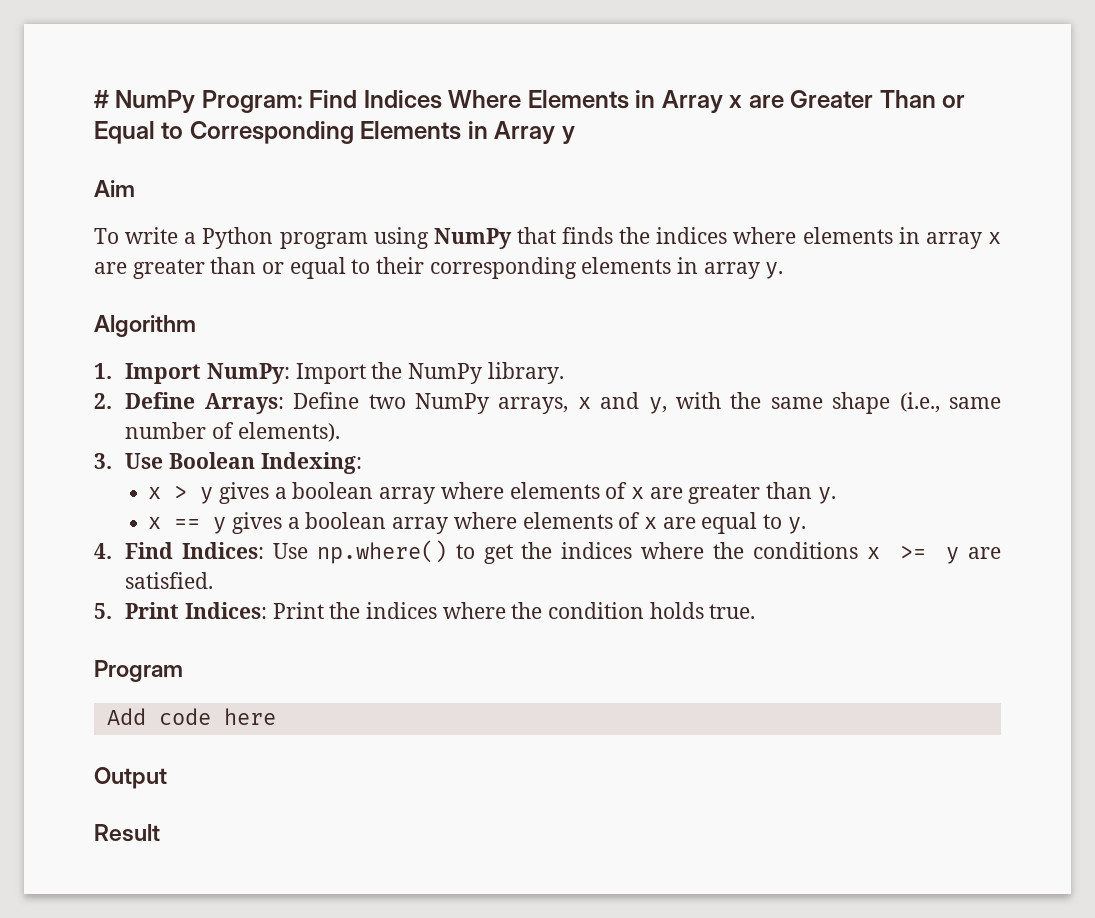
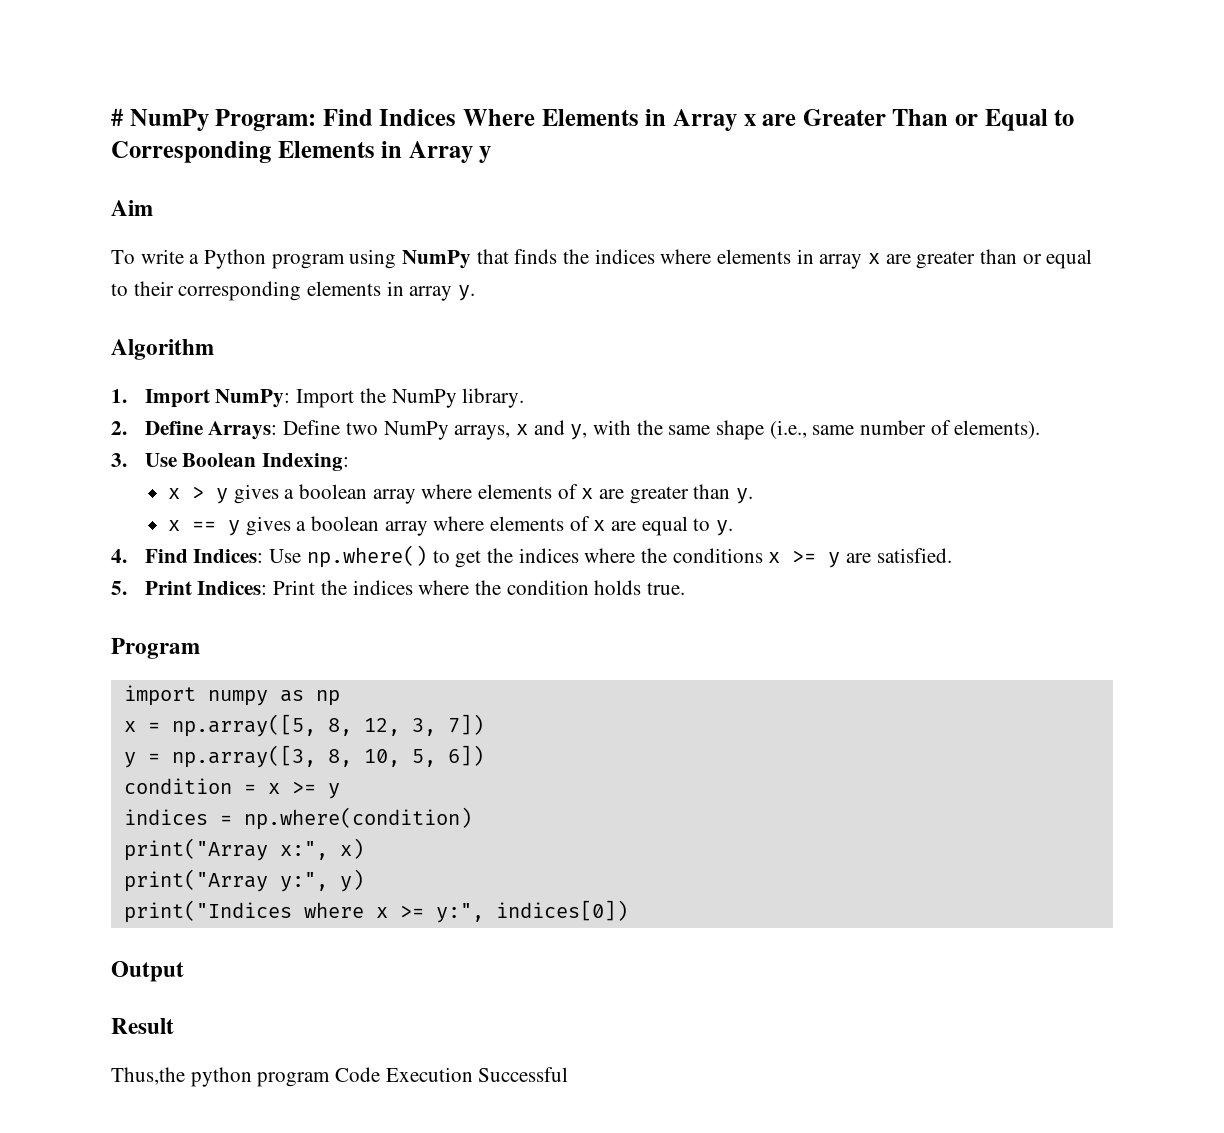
[106,708,276,725] [94,767,167,789] [94,824,160,842] Add code here // Output // Result -> [123,685,340,706] [123,714,484,737] [123,745,484,768] [123,778,340,799] [123,807,472,830] [123,838,364,861] [123,869,364,892] [123,900,628,923] [111,961,184,982] [111,1018,174,1034] [111,1067,569,1087] import numpy as np // x = np.array([5, 8, 12, 3, 7]) // y = np.array([3, 8, 10, 5, 6]) // condition = x >= y // indices = np.where(condition) // print("Array x:", x) // print("Array y:", y) // print("Indices where x >= y:", indices[0]) // Output // Result // Thus,the python program Code Execution Successful

